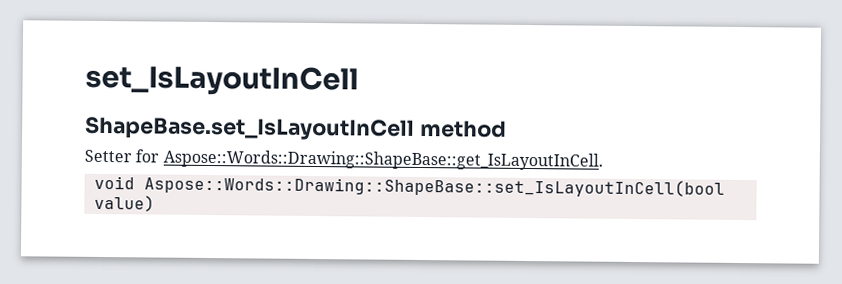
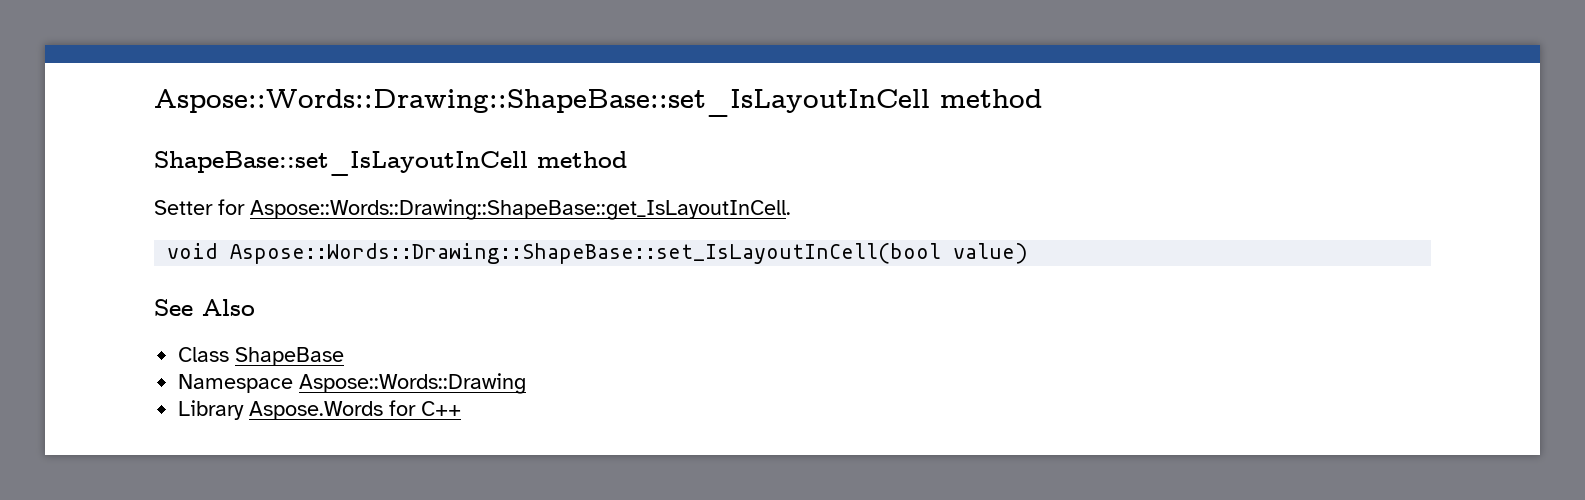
[85,64,359,97] [85,116,415,141] set_IsLayoutInCell // ShapeBase.set_IsLayoutInCell -> [154,89,1042,117] [154,151,528,176] Aspose::Words::Drawing::ShapeBase::set_IsLayoutInCell method // ShapeBase::set_IsLayoutInCell
(155, 203) none -> [154,299,255,316] [178,347,345,366] [178,373,527,394] [178,400,462,420] // See Also // Class ShapeBase // Namespace Aspose::Words::Drawing // Library Aspose.Words for C++

